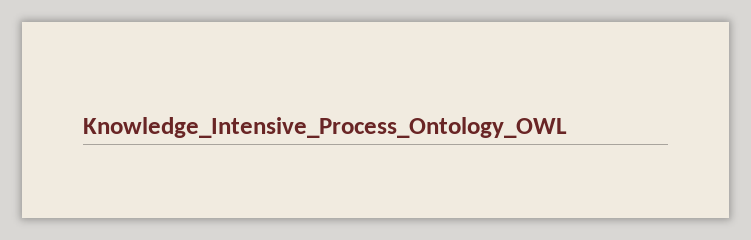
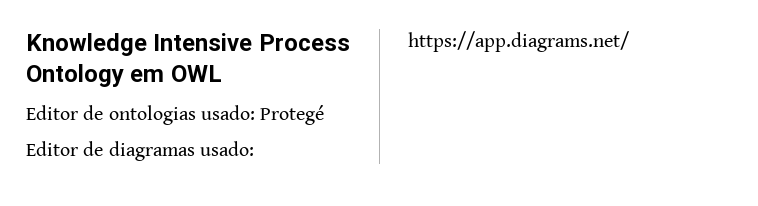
[83,117,567,138] Knowledge_Intensive_Process_Ontology_OWL -> [26,33,350,56] [26,64,222,87] [26,105,325,125] [26,141,254,161] [408,31,629,52] Knowledge Intensive Process Ontology em OWL // Editor de ontologias usado: Protegé // Editor de diagramas usado: https://app.diagrams.net/

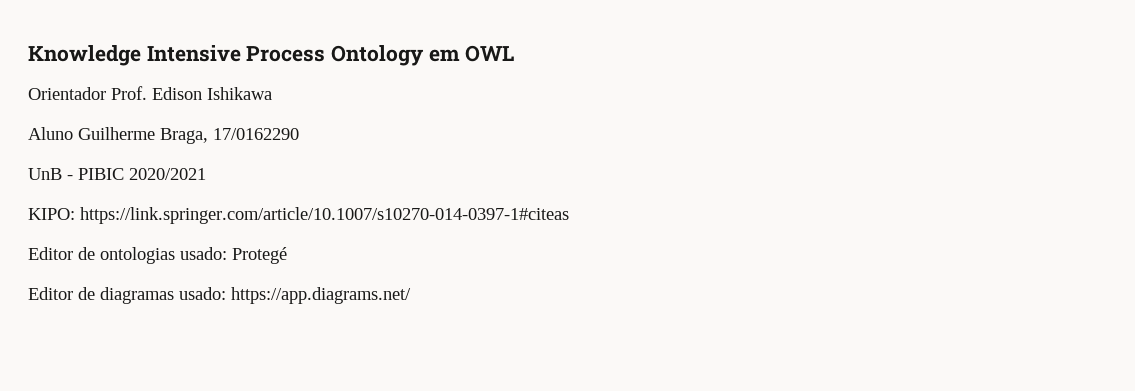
(222, 73) none -> [28,86,272,100] [28,127,299,144] [28,168,206,180] [28,207,569,224] // Orientador Prof. Edison Ishikawa // Aluno Guilherme Braga, 17/0162290 // UnB - PIBIC 2020/2021 // KIPO: https://link.springer.com/article/10.1007/s10270-014-0397-1#citeas

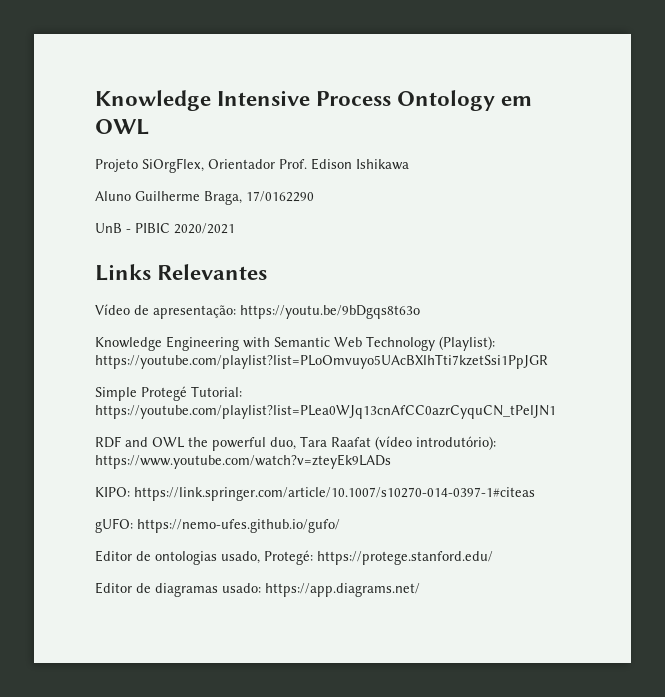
(515, 53) none -> [95,158,204,173] Projeto SiOrgFlex,
(206, 174) none -> [95,264,268,281] [95,304,420,319] [95,336,495,351] [95,354,548,369] [95,386,242,401] [95,405,556,419] [95,436,496,451] [95,454,391,469] // Links Relevantes // Vídeo de apresentação: https://youtu.be/9bDgqs8t63o // Knowledge Engineering with Semantic Web Technology (Playlist): https://youtube.com/playlist?list=PLoOmvuyo5UAcBXlhTti7kzetSsi1PpJGR // Simple Protegé Tutorial: https://youtube.com/playlist?list=PLea0WJq13cnAfCC0azrCyquCN_tPelJN1 // RDF and OWL the powerful duo, Tara Raafat (vídeo introdutório): https://www.youtube.com/watch?v=zteyEk9LADs
(569, 215) none -> [95,518,340,533] // gUFO: https://nemo-ufes.github.io/gufo/
[180,247,287,264] usado: Protegé -> [221,550,493,565] usado, Protegé: https://protege.stanford.edu/

